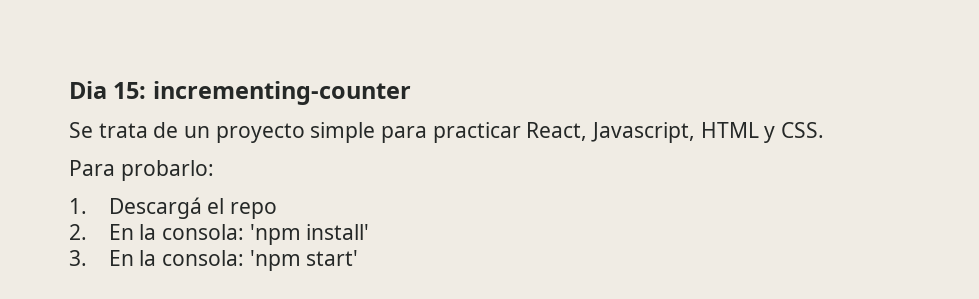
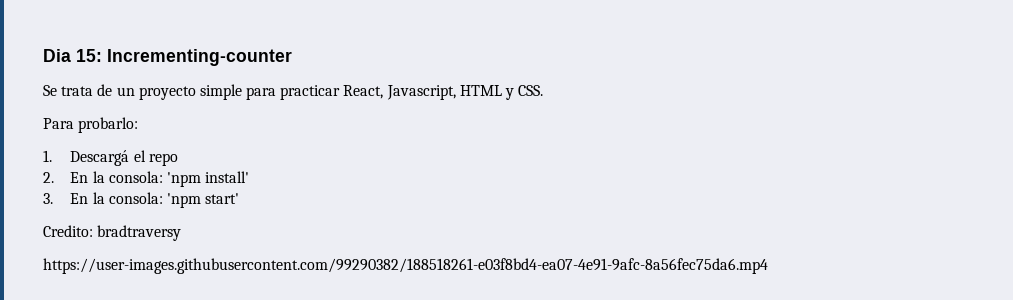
[152,81,411,105] incrementing-counter -> [107,49,292,66] Incrementing-counter
(359, 258) none -> [43,225,182,241] [43,258,768,274] // Credito: bradtraversy // https://user-images.githubusercontent.com/99290382/188518261-e03f8bd4-ea07-4e91-9afc-8a56fec75da6.mp4

